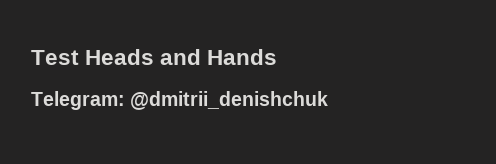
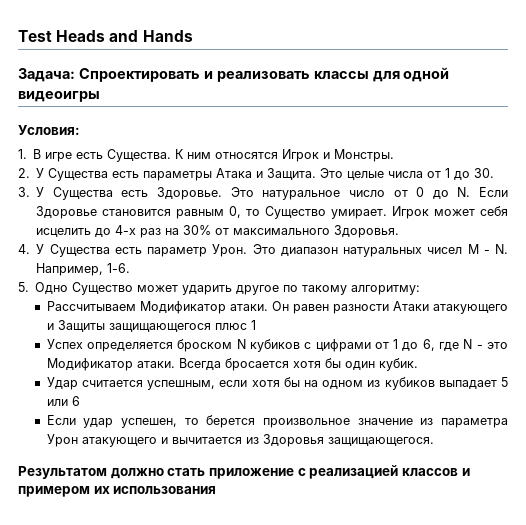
[31,91,329,110] Telegram: @dmitrii_denishchuk -> [18,67,450,82] [18,91,100,102] [18,125,80,135] [18,149,395,162] [18,168,495,181] [18,187,509,200] [36,206,509,219] [36,225,400,238] [18,244,508,257] [36,263,131,276] [18,282,421,295] [46,301,508,314] [46,320,256,332] [46,339,508,352] [46,358,418,371] [46,377,508,390] [46,396,80,406] [46,415,508,428] [46,434,434,447] [18,465,470,479] [18,486,217,497] Задача: Спроектировать и реализовать классы для одной видеоигры // Условия: // 1. В игре есть Существа. К ним относятся Игрок и Монстры. // 2. У Существа есть параметры Атака и Защита. Это целые числа от 1 до 30. // 3. У Существа есть Здоровье. Это натуральное число от 0 до N. Если Здоровье становится равным 0, то Существо умирает. Игрок может себя исцелить до 4-х раз на 30% от максимального Здоровья. // 4. У Существа есть параметр Урон. Это диапазон натуральных чисел M - N. Например, 1-6. // 5. Одно Существо может ударить другое по такому алгоритму: // Рассчитываем Модификатор атаки. Он равен разности Атаки атакующего и Защиты защищающегося плюс 1 // Успех определяется броском N кубиков с цифрами от 1 до 6, где N - это Модификатор атаки. Всегда бросается хотя бы один кубик. // Удар считается успешным, если хотя бы на одном из кубиков выпадает 5 или 6 // Если удар успешен, то берется произвольное значение из параметра Урон атакующего и вычитается из Здоровья защищающегося. // Результатом должно стать приложение с реализацией классов и примером их использования

